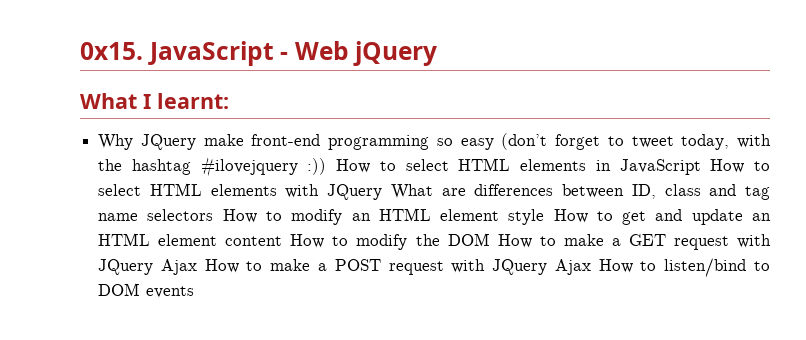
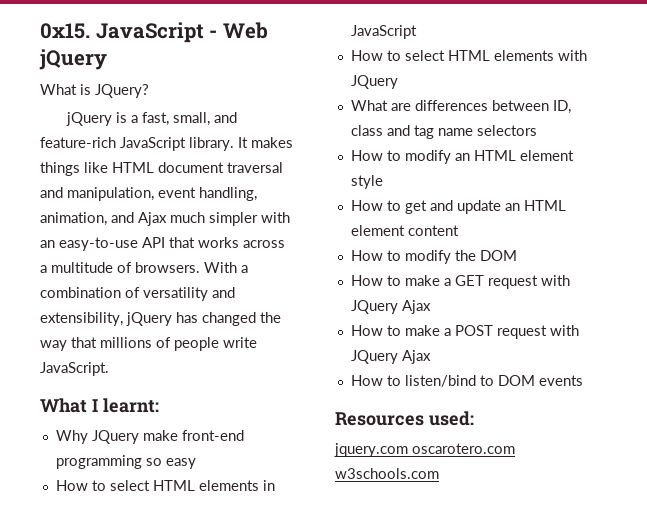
(438, 53) none -> [40,84,149,98] [66,112,238,126] [40,137,293,151] [40,162,283,176] [40,187,257,201] [40,212,290,226] [40,237,285,251] [40,262,248,273] [40,287,235,301] [40,312,281,326] [40,337,257,351] [40,362,109,376] // What is JQuery? // jQuery is a fast, small, and feature-rich JavaScript library. It makes things like HTML document traversal and manipulation, event handling, animation, and Ajax much simpler with an easy-to-use API that works across a multitude of browsers. With a combination of versatility and extensibility, jQuery has changed the way that millions of people write JavaScript.
[501,133,771,150] [98,157,327,177] (don’t forget to tweet today, with the hashtag #ilovejquery :)) -> (196, 463) //
(701, 167) none -> (417, 32) //
(383, 192) none -> (398, 82) //
(214, 215) none -> (537, 130) //
(545, 217) none -> (383, 182) //
(283, 241) none -> (459, 230) //
(490, 239) none -> (517, 255) //
(197, 267) none -> (431, 307) //
(591, 267) none -> (431, 357) //
(195, 292) none -> [335,411,474,426] [334,443,515,457] [335,468,439,479] // Resources used: // jquery.com oscarotero.com w3schools.com

